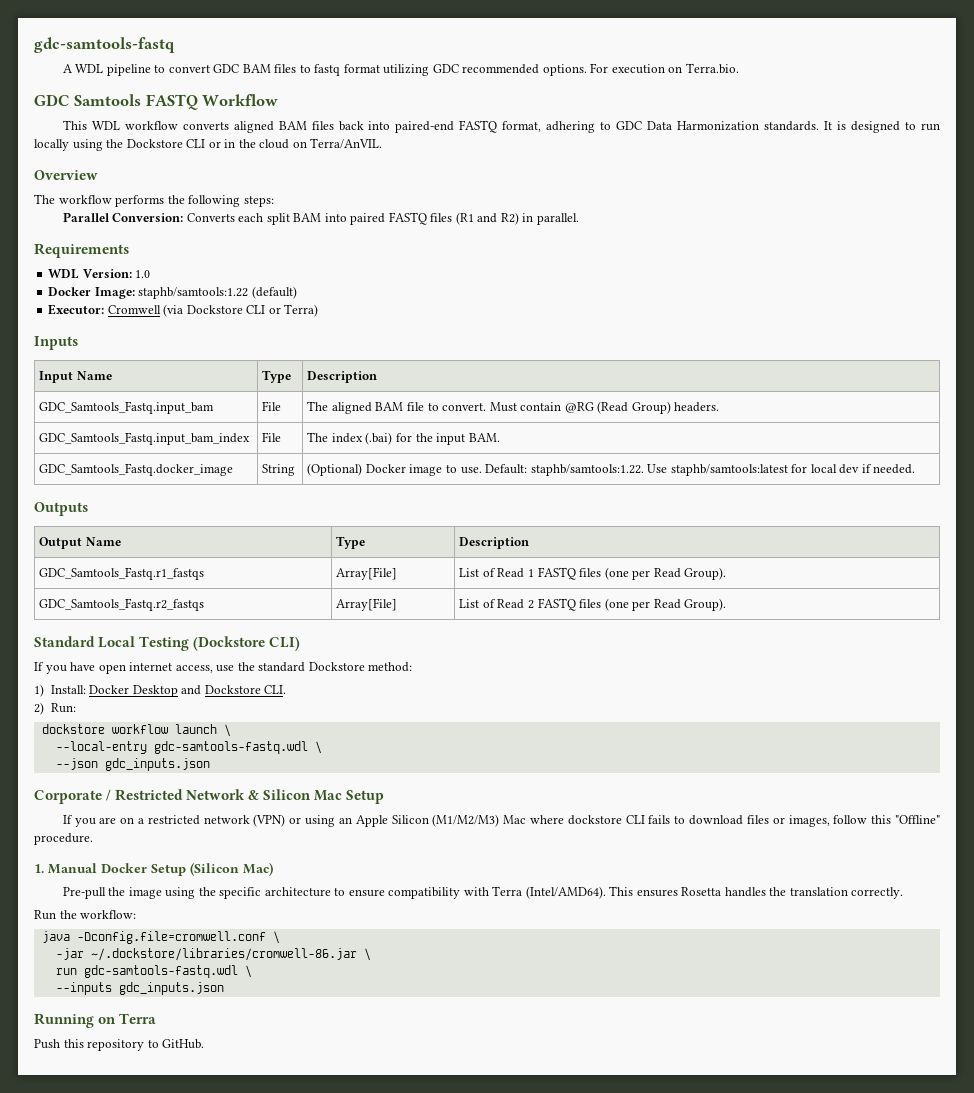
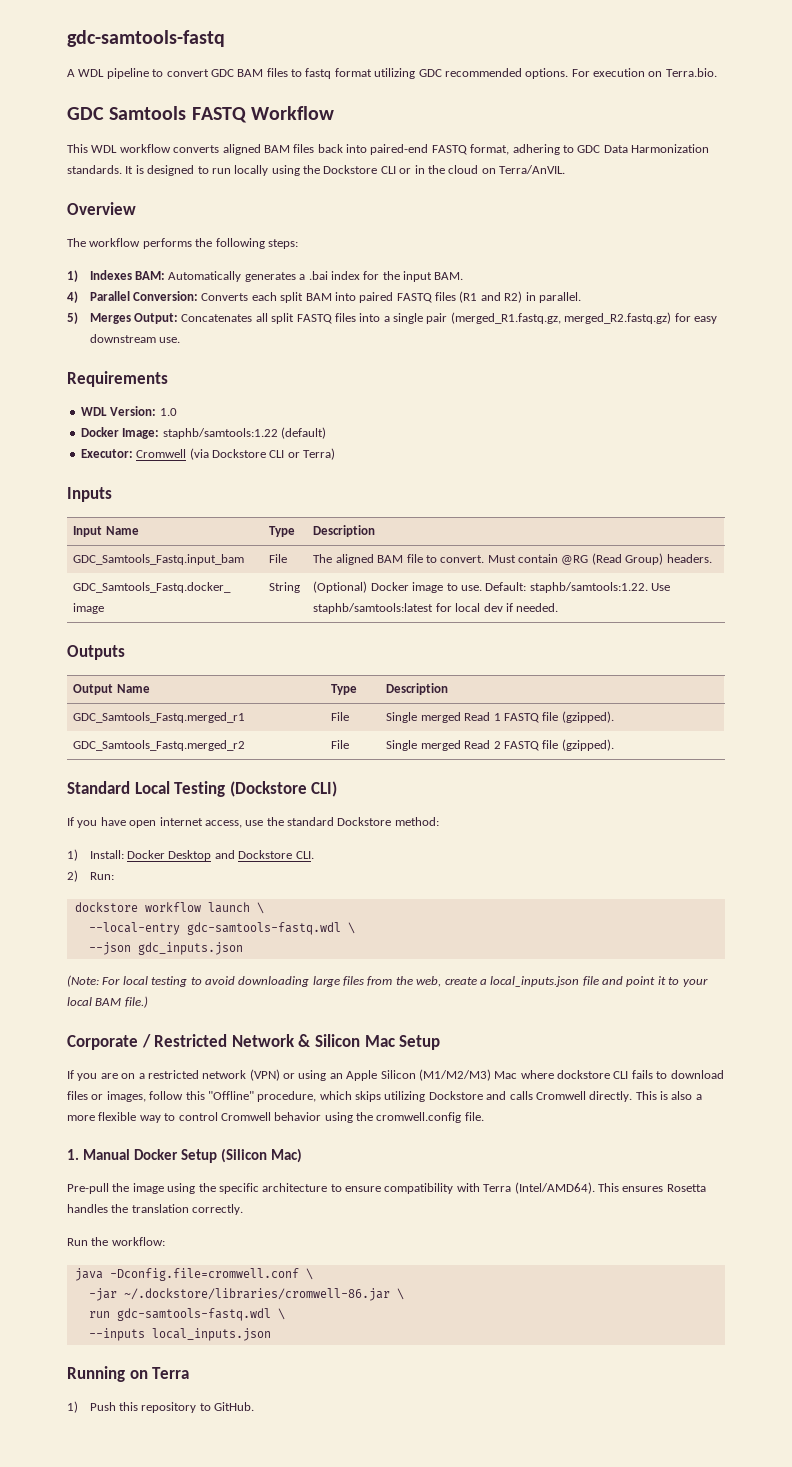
(274, 201) none -> [67,270,464,282] [67,291,78,303] 1) Indexes BAM: Automatically generates a .bai index for the input BAM. // 4)
(579, 219) none -> [67,312,717,324] [89,334,181,343] // 5) Merges Output: Concatenates all split FASTQ files into a single pair (merged_R1.fastq.gz, merged_R2.fastq.gz) for easy downstream use.
[39,432,251,445] [262,432,282,442] [307,432,500,445] // GDC_Samtools_Fastq.input_bam_index | File | The index (.bai) for the input BAM. -> (712, 558) none
[39,567,205,580] [336,567,398,580] [459,567,727,580] [39,598,205,611] [336,598,398,611] [459,598,727,611] GDC_Samtools_Fastq.r1_fastqs | Array[File] | List of Read 1 FASTQ files (one per Read Group). // GDC_Samtools_Fastq.r2_fastqs | Array[File] | List of Read 2 FASTQ files (one per Read Group). -> [73,712,246,723] [331,712,350,721] [386,711,614,723] [73,740,246,751] [331,740,350,749] [386,739,614,751] GDC_Samtools_Fastq.merged_r1 | File | Single merged Read 1 FASTQ file (gzipped). // GDC_Samtools_Fastq.merged_r2 | File | Single merged Read 2 FASTQ file (gzipped).
(210, 764) none -> [67,975,708,987] [67,996,148,1008] // (Note: For local testing to avoid downloading large files from the web, create a local_inputs.json file and point it to your local BAM file.)
[34,833,93,845] procedure. -> [257,1091,702,1102] [67,1112,484,1123] procedure, which skips utilizing Dockstore and calls Cromwell directly. This is also a more flexible way to control Cromwell behavior using the cromwell.config file.
[118,982,224,995] gdc_inputs.json -> [151,1328,271,1341] local_inputs.json
(157, 1018) none -> [67,1401,78,1413] 1)

